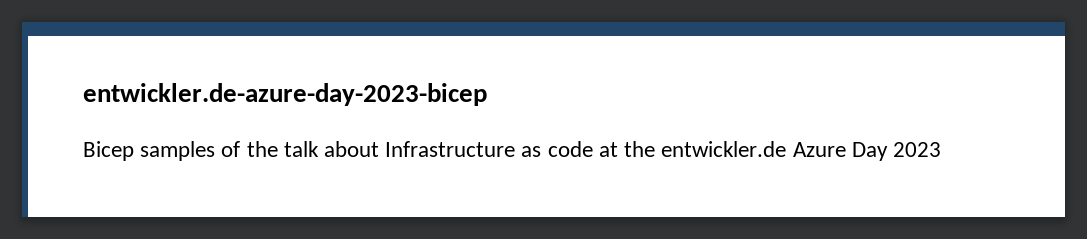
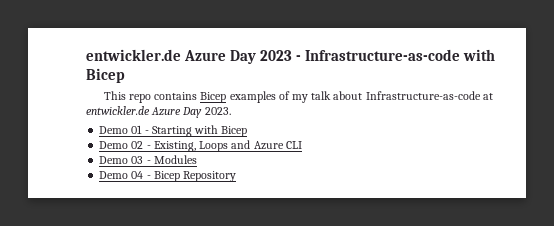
[83,83,487,106] [83,141,941,161] entwickler.de-azure-day-2023-bicep // Bicep samples of the talk about Infrastructure as code at the entwickler.de Azure Day 2023 -> [86,49,496,64] [86,68,125,83] [103,91,493,103] [86,106,231,118] [99,125,248,137] [99,140,302,152] [99,155,197,164] [99,171,237,182] entwickler.de Azure Day 2023 - Infrastructure-as-code with Bicep // This repo contains Bicep examples of my talk about Infrastructure-as-code at entwickler.de Azure Day 2023. // Demo 01 - Starting with Bicep // Demo 02 - Existing, Loops and Azure CLI // Demo 03 - Modules // Demo 04 - Bicep Repository

